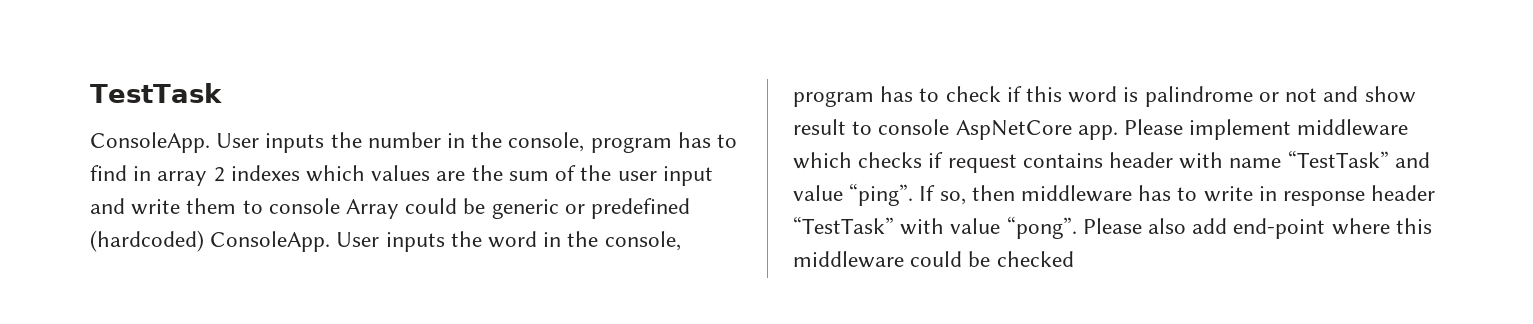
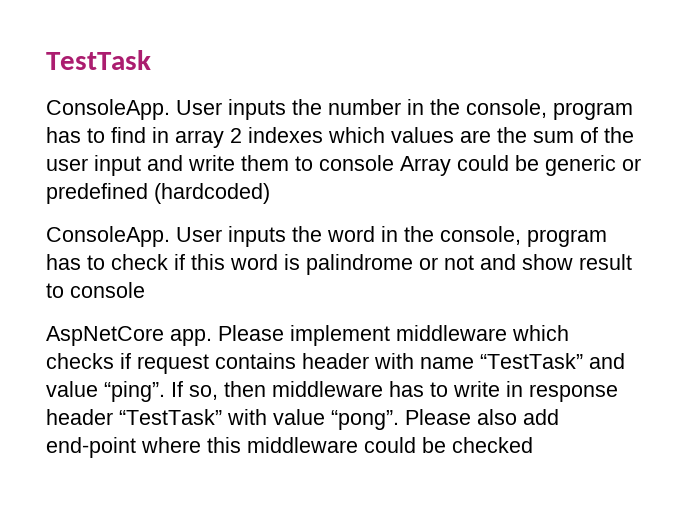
(204, 241) none -> (270, 193) //
(950, 127) none -> (145, 290) //

